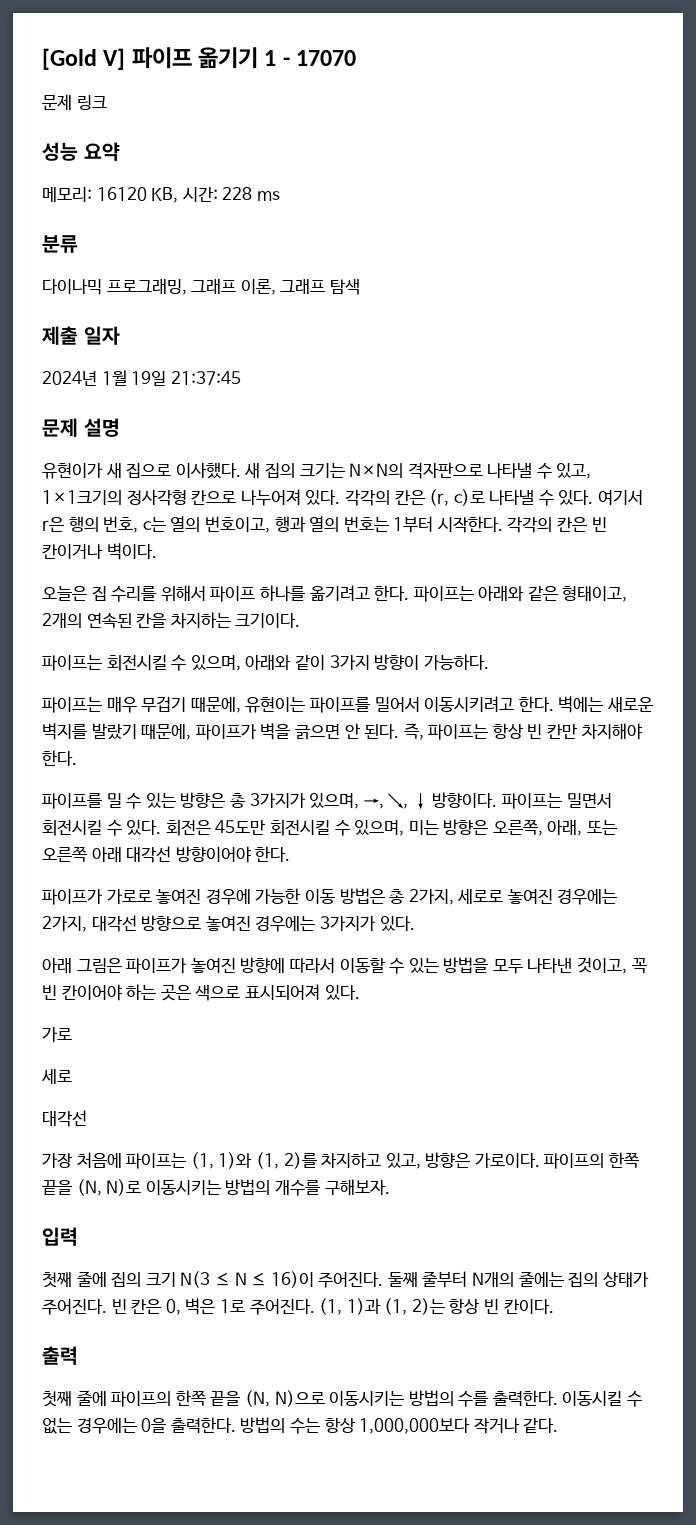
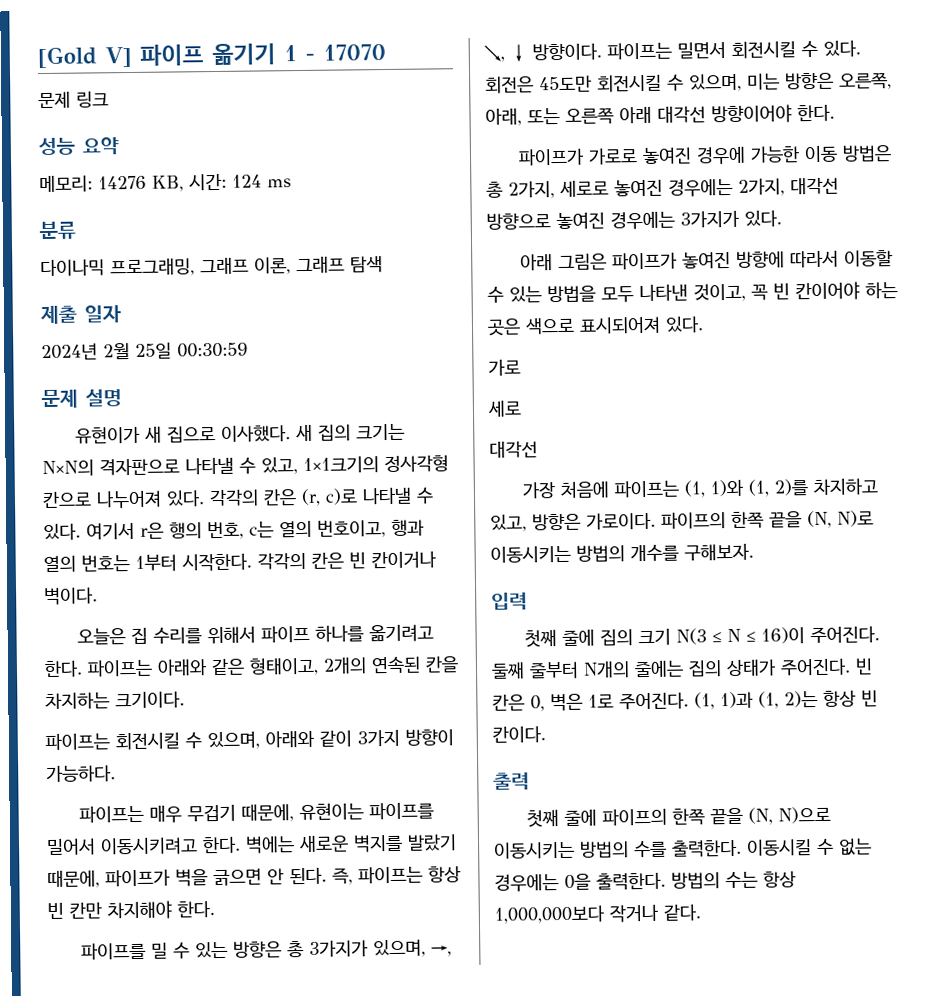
[96,187,147,201] 16120 -> [98,175,147,190] 14276
[222,187,253,200] 228 -> [232,174,262,188] 124
[101,370,241,386] 1월 19일 21:37:45 -> [103,342,248,360] 2월 25일 00:30:59

